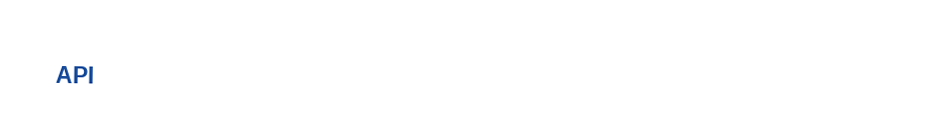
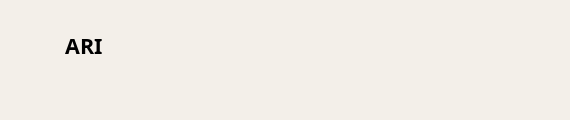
[55,65,94,84] API -> [65,39,102,54] ARI

